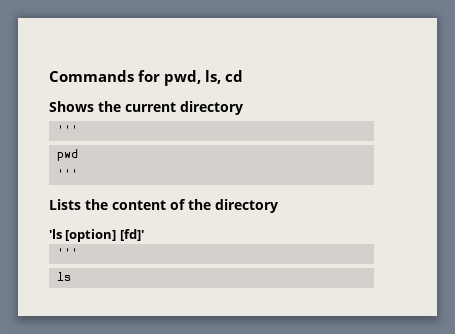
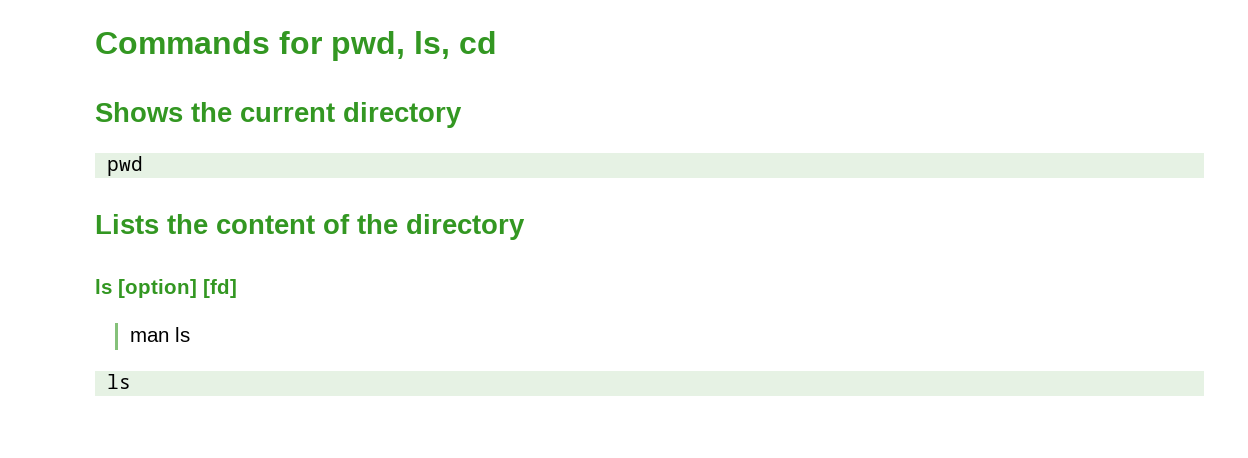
[56,125,78,134] // ''' -> (462, 115) none
[56,169,78,178] // ''' -> (144, 166) none
[49,229,144,242] [56,248,78,257] 'ls [option] [fd]' // ''' -> [95,279,237,298] [129,327,190,342] ls [option] [fd] // man ls

